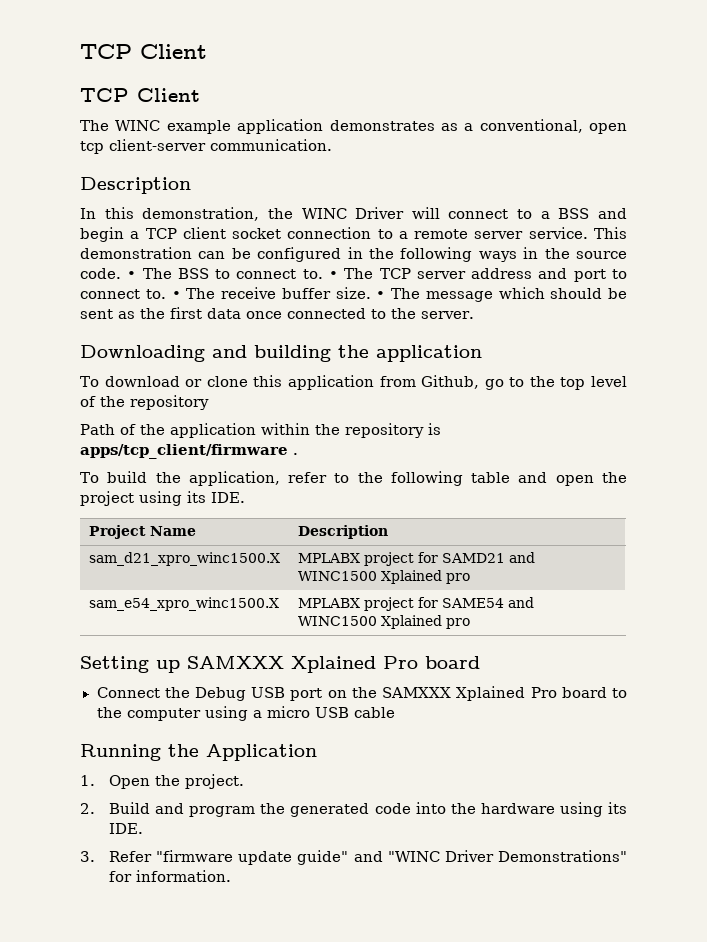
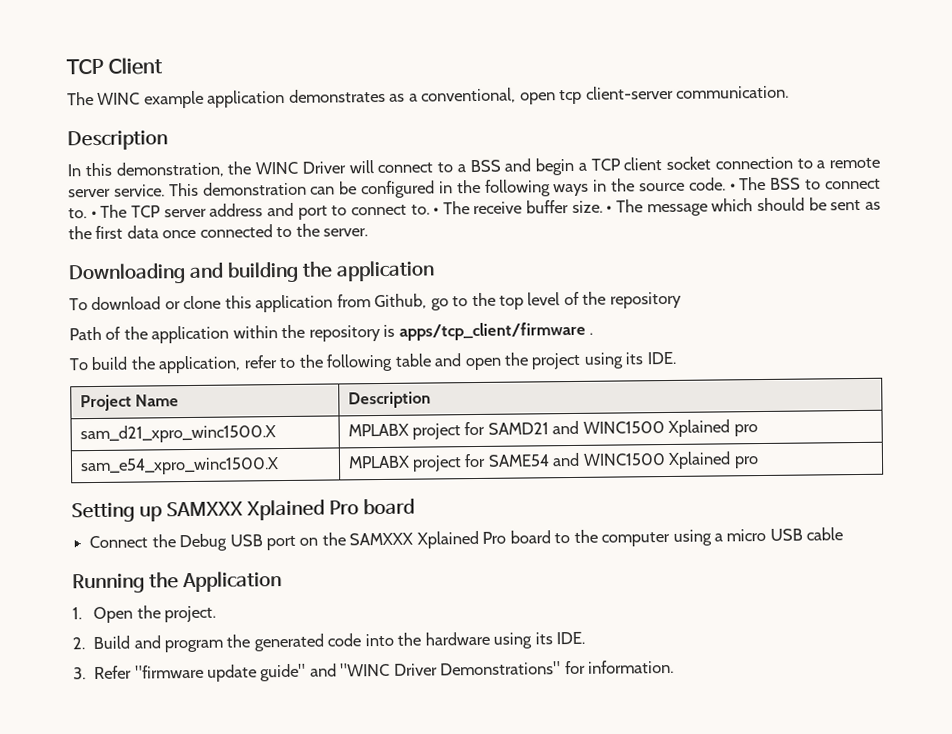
[80,44,207,59] [80,88,200,102] TCP Client // TCP Client -> [66,57,164,75] TCP Client

